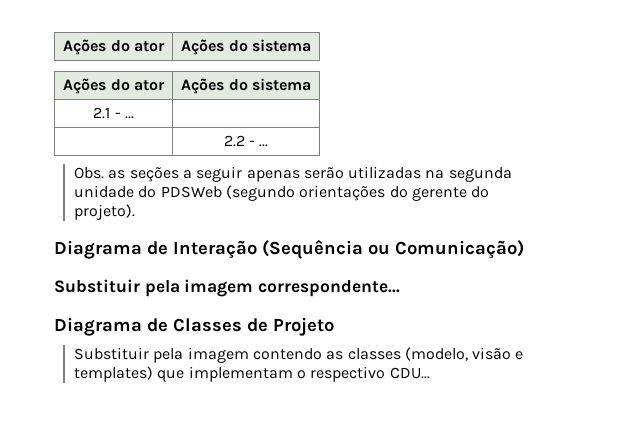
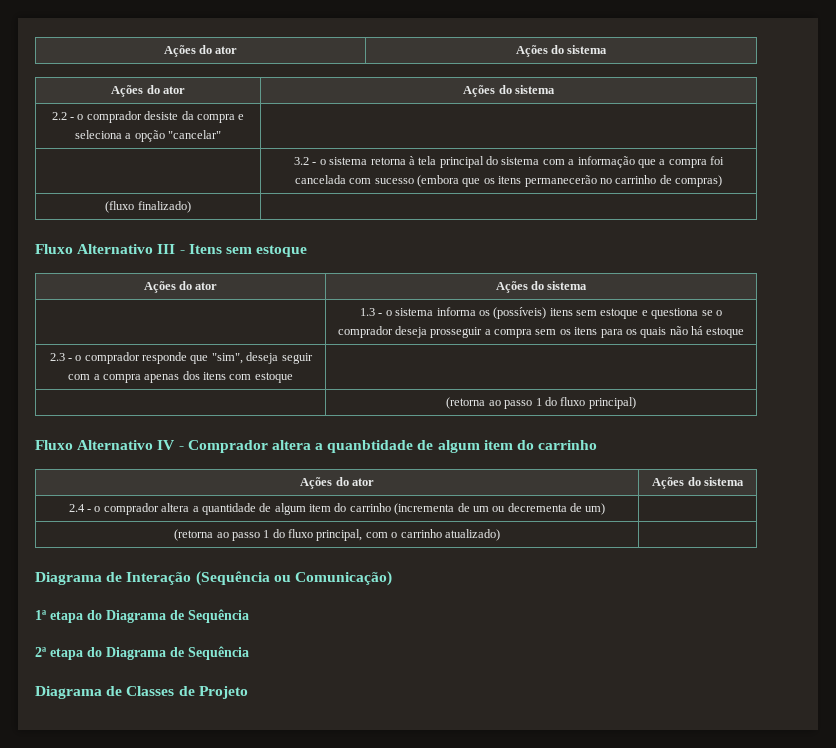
[93,107,134,119] [223,135,269,147] [73,166,512,182] [73,185,490,201] [73,204,135,220] 2.1 - ... | // | 2.2 - ... // Obs. as seções a seguir apenas serão utilizadas na segunda unidade do PDSWeb (segundo orientações do gerente do projeto). -> [51,111,245,123] [74,130,222,142] [294,156,724,168] [294,175,723,187] [105,201,191,213] [35,244,308,257] [143,281,218,293] [495,281,588,293] [360,307,722,319] [337,326,745,338] [49,352,313,364] [68,371,293,383] [446,397,636,409] [35,440,598,453] [300,477,374,489] [652,477,744,489] [68,503,606,515] [174,529,500,541] 2.2 - o comprador desiste da compra e seleciona a opção "cancelar" | // | 3.2 - o sistema retorna à tela principal do sistema com a informação que a compra foi cancelada com sucesso (embora que os itens permanecerão no carrinho de compras) // (fluxo finalizado) | // Fluxo Alternativo III - Itens sem estoque // Ações do ator | Ações do sistema // | 1.3 - o sistema informa os (possíveis) itens sem estoque e questiona se o comprador deseja prosseguir a compra sem os itens para os quais não há estoque // 2.3 - o comprador responde que "sim", deseja seguir com a compra apenas dos itens com estoque | // | (retorna ao passo 1 do fluxo principal) // Fluxo Alternativo IV - Comprador altera a quanbtidade de algum item do carrinho // Ações do ator | Ações do sistema // 2.4 - o comprador altera a quantidade de algum item do carrinho (incrementa de um ou decrementa de um) | // (retorna ao passo 1 do fluxo principal, com o carrinho atualizado) |
[54,279,401,297] Substituir pela imagem correspondente... -> [35,609,249,623] [35,646,249,660] 1ª etapa do Diagrama de Sequência // 2ª etapa do Diagrama de Sequência
[73,347,524,363] [73,366,430,382] // Substituir pela imagem contendo as classes (modelo, visão e templates) que implementam o respectivo CDU... -> (248, 692) none

